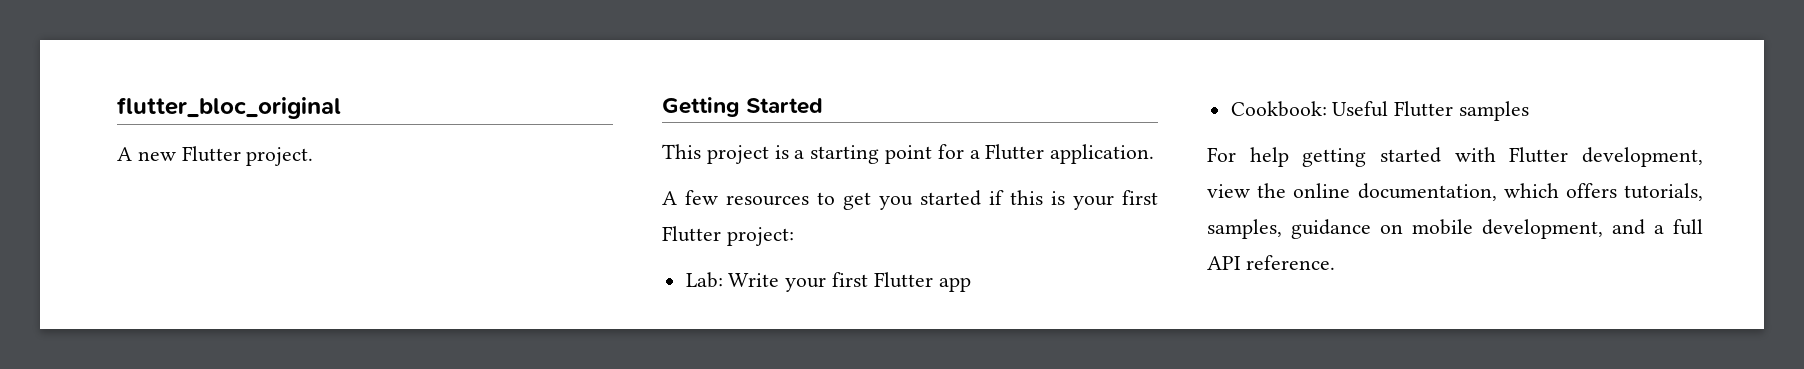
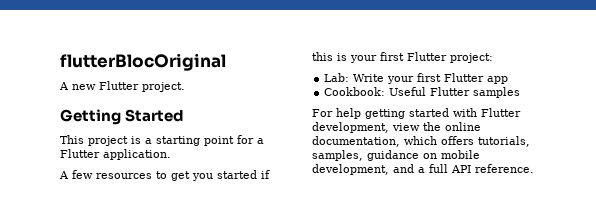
[117,97,341,119] flutter_bloc_original -> [60,53,226,71] flutterBlocOriginal

